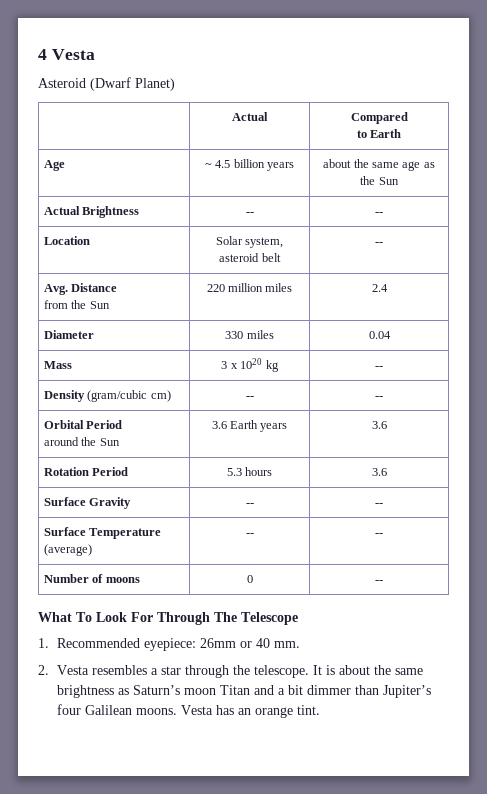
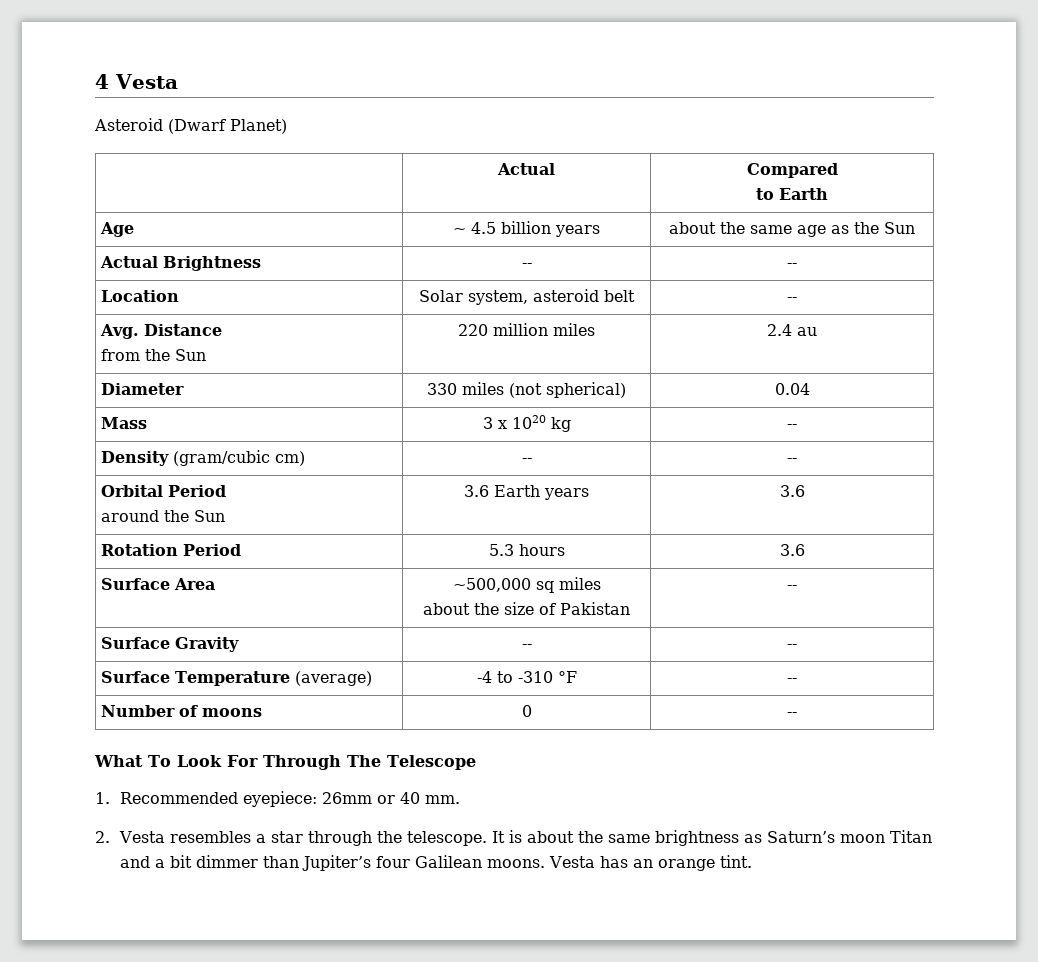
(388, 288) none -> [797,327,817,336] au
(274, 334) none -> [509,382,626,398] (not spherical)
(387, 472) none -> [101,578,216,590] [452,577,601,593] [423,602,630,615] [787,585,797,590] // Surface Area | ~500,000 sq miles // about the size of Pakistan | --
[245,533,254,536] -- -> [476,671,577,683] -4 to -310 °F

